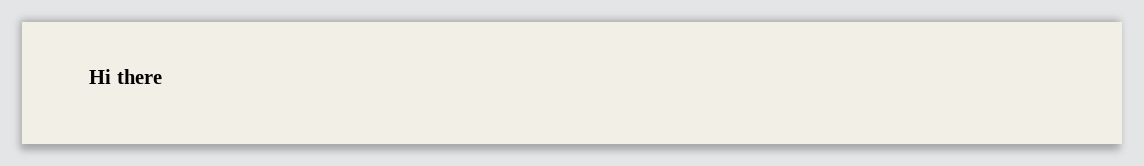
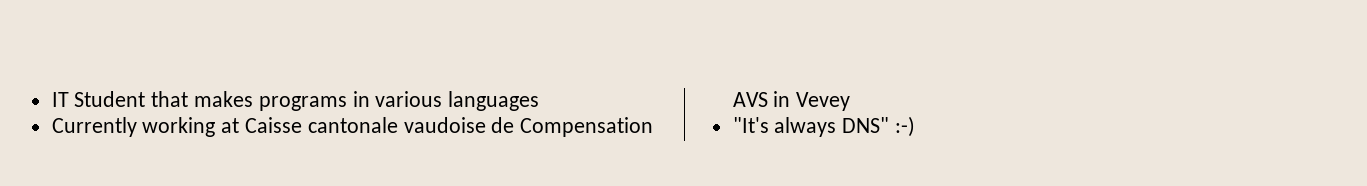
[89,69,162,84] Hi there -> [51,91,540,111] [51,117,654,137] [732,91,851,111] [732,116,916,137] IT Student that makes programs in various languages // Currently working at Caisse cantonale vaudoise de Compensation AVS in Vevey // "It's always DNS" :-)

